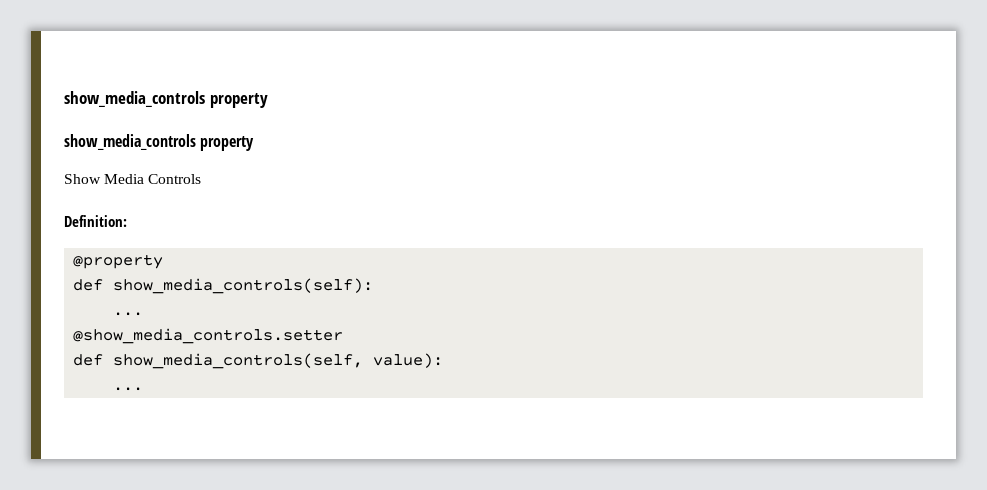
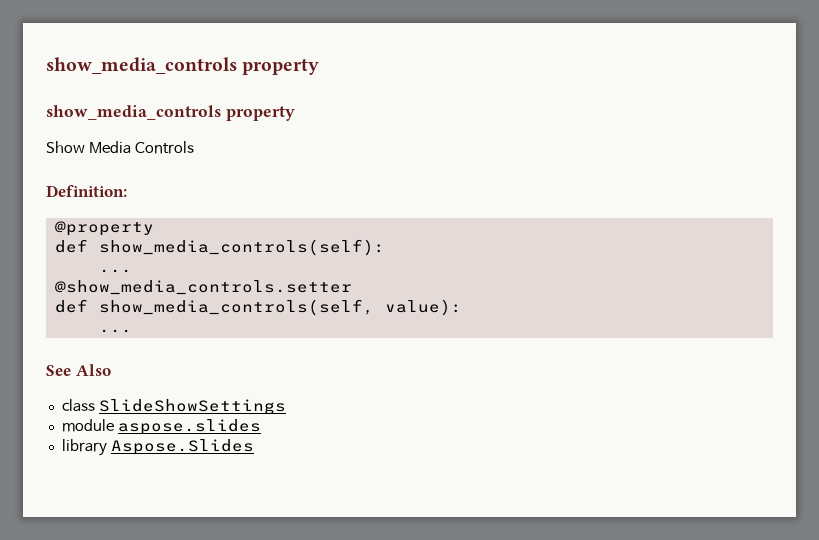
(144, 389) none -> [46,364,111,376] [61,399,286,415] [61,419,261,435] [61,439,254,456] // See Also // class SlideShowSettings // module aspose.slides // library Aspose.Slides

